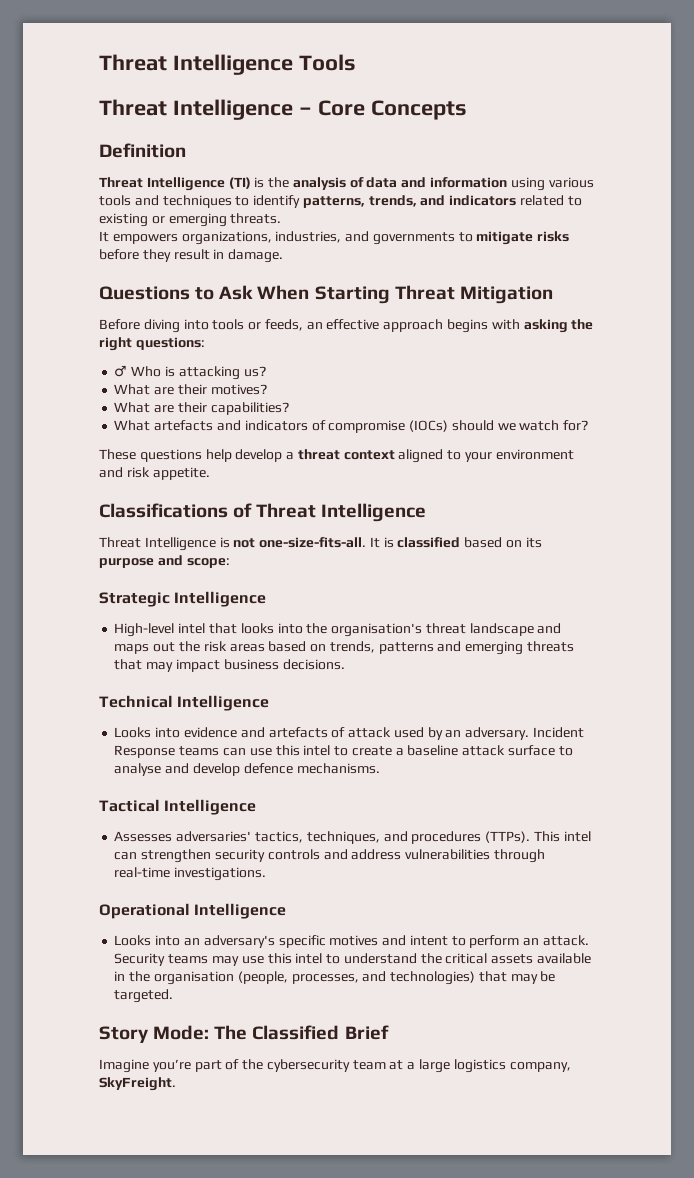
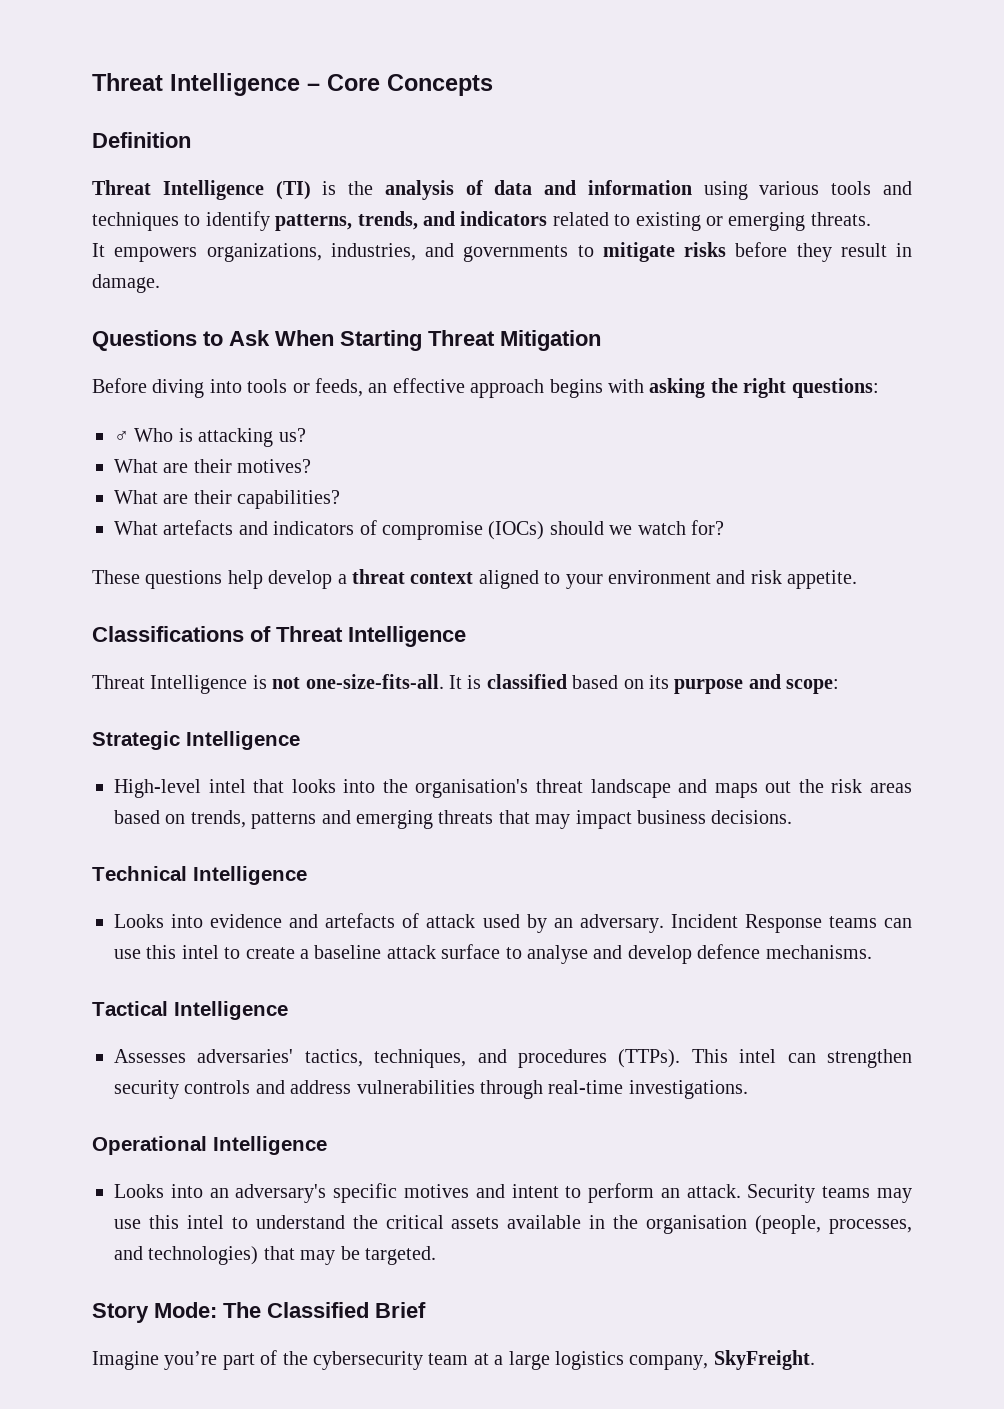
[99,54,356,75] [99,99,293,120] Threat Intelligence Tools // Threat Intelligence -> [92,73,300,96] Threat Intelligence

